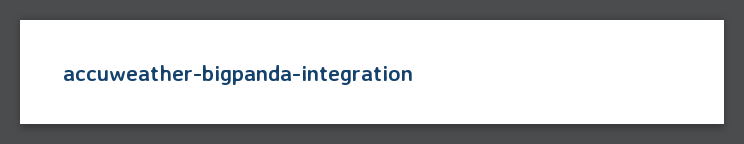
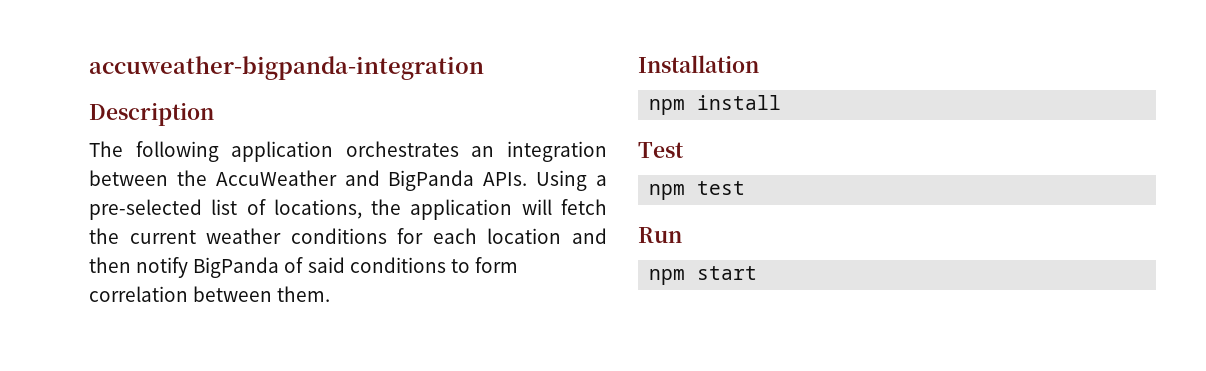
(413, 75) none -> [89,102,214,126] [89,141,607,162] [89,170,607,191] [89,199,607,220] [89,228,607,244] [89,257,518,278] [89,286,331,302] [638,55,759,73] [649,95,782,115] [638,142,684,158] [649,181,746,200] [638,227,682,243] [649,266,758,285] // Description // The following application orchestrates an integration between the AccuWeather and BigPanda APIs. Using a pre-selected list of locations, the application will fetch the current weather conditions for each location and then notify BigPanda of said conditions to form correlation between them. // Installation // npm install // Test // npm test // Run // npm start

